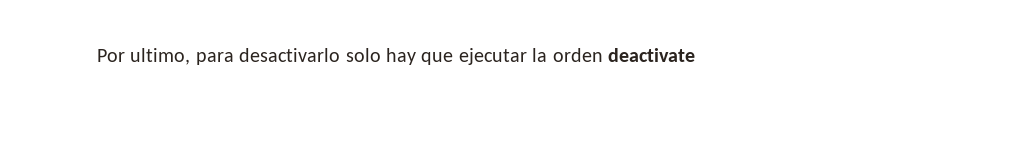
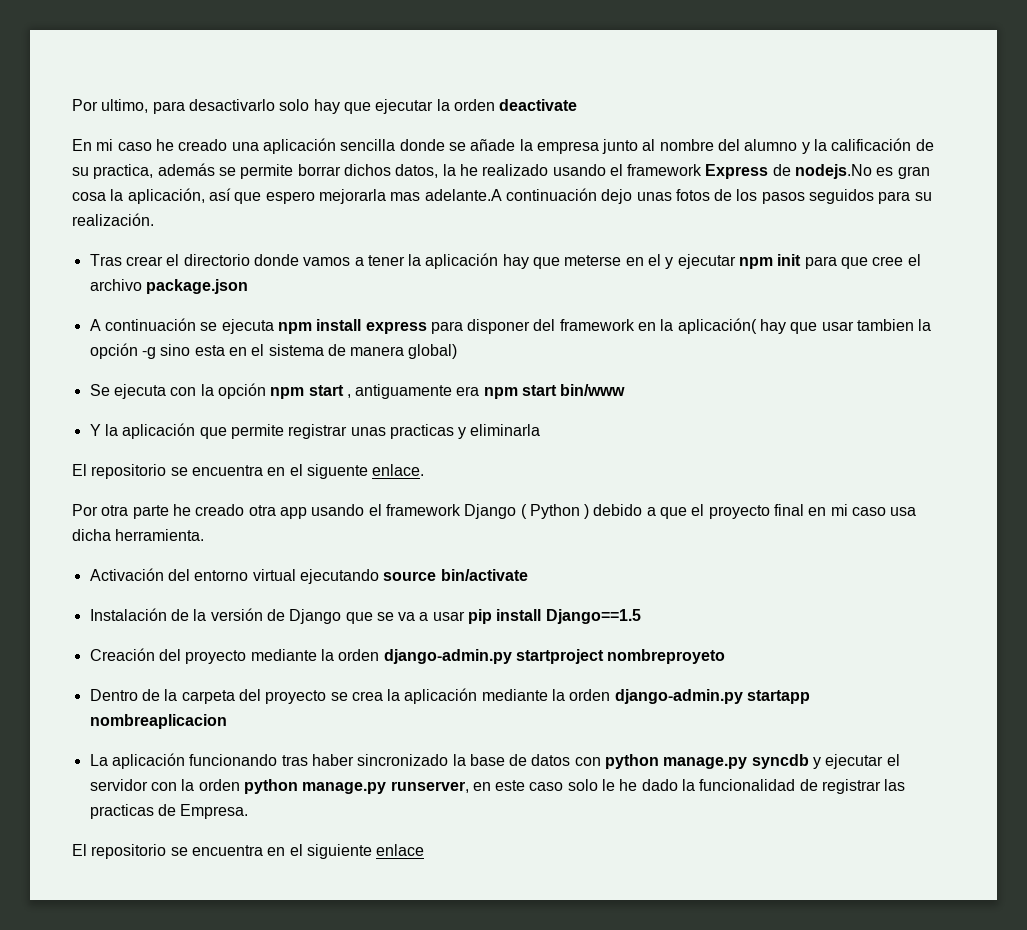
(695, 55) none -> [72,138,934,154] [72,163,930,179] [72,188,932,204] [72,213,154,226] [89,253,921,269] [89,279,248,294] [89,318,932,334] [89,343,458,359] [89,383,626,399] [89,423,541,439] [72,464,425,479] [72,504,917,519] [72,529,205,541] [89,568,528,584] [89,608,641,624] [89,648,726,664] [89,688,811,704] [89,714,227,729] [89,753,900,769] [89,779,906,794] [89,804,249,819] [72,844,425,859] // En mi caso he creado una aplicación sencilla donde se añade la empresa junto al nombre del alumno y la calificación de su practica, además se permite borrar dichos datos, la he realizado usando el framework Express de nodejs.No es gran cosa la aplicación, así que espero mejorarla mas adelante.A continuación dejo unas fotos de los pasos seguidos para su realización. // Tras crear el directorio donde vamos a tener la aplicación hay que meterse en el y ejecutar npm init para que cree el archivo package.json // A continuación se ejecuta npm install express para disponer del framework en la aplicación( hay que usar tambien la opción -g sino esta en el sistema de manera global) // Se ejecuta con la opción npm start , antiguamente era npm start bin/www // Y la aplicación que permite registrar unas practicas y eliminarla // El repositorio se encuentra en el siguente enlace. // Por otra parte he creado otra app usando el framework Django ( Python ) debido a que el proyecto final en mi caso usa dicha herramienta. // Activación del entorno virtual ejecutando source bin/activate // Instalación de la versión de Django que se va a usar pip install Django==1.5 // Creación del proyecto mediante la orden django-admin.py startproject nombreproyeto // Dentro de la carpeta del proyecto se crea la aplicación mediante la orden django-admin.py startapp nombreaplicacion // La aplicación funcionando tras haber sincronizado la base de datos con python manage.py syncdb y ejecutar el servidor con la orden python manage.py runserver, en este caso solo le he dado la funcionalidad de registrar las practicas de Empresa. // El repositorio se encuentra en el siguiente enlace

